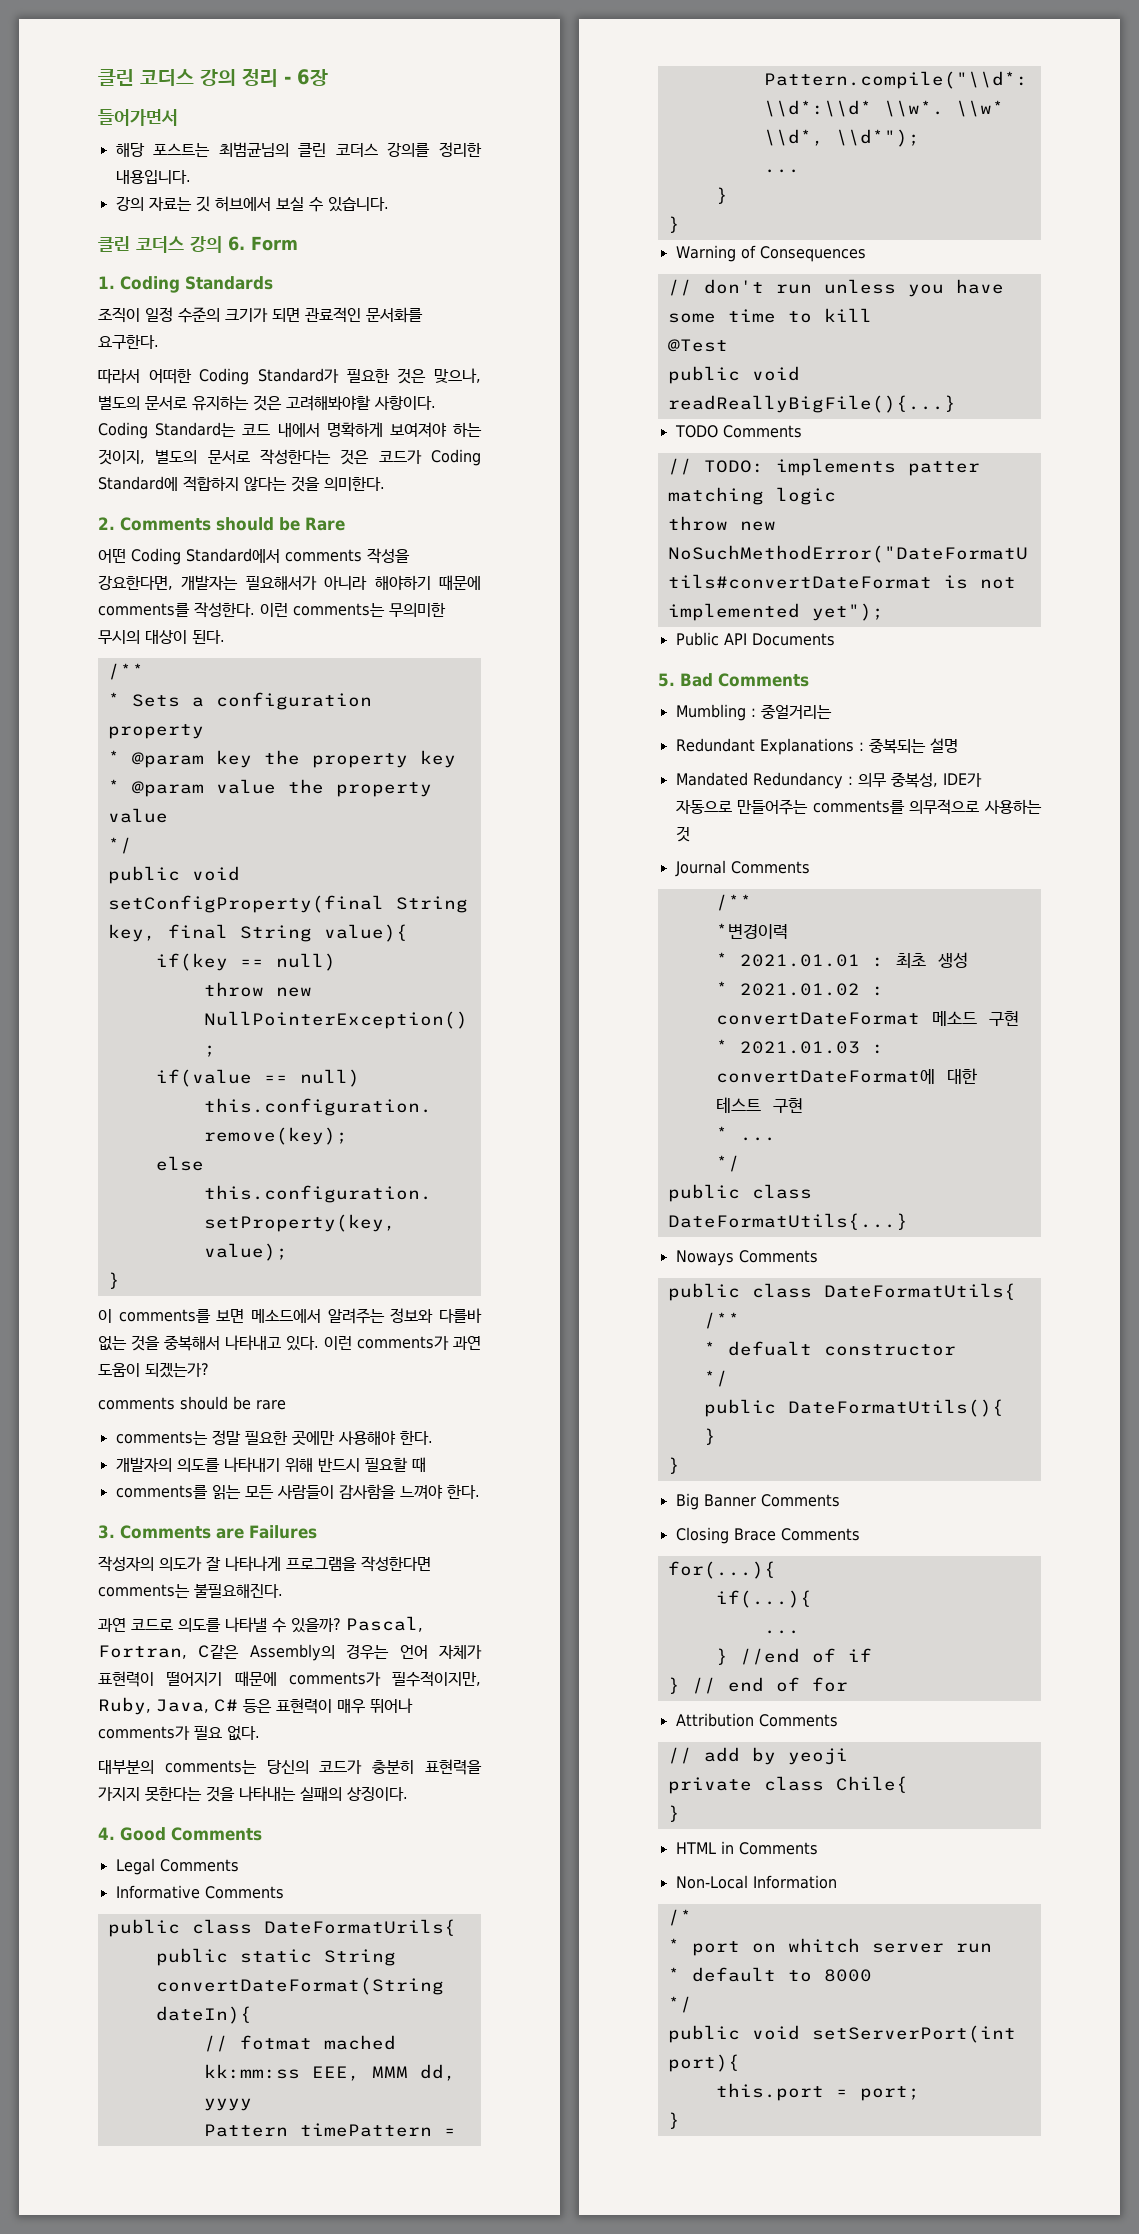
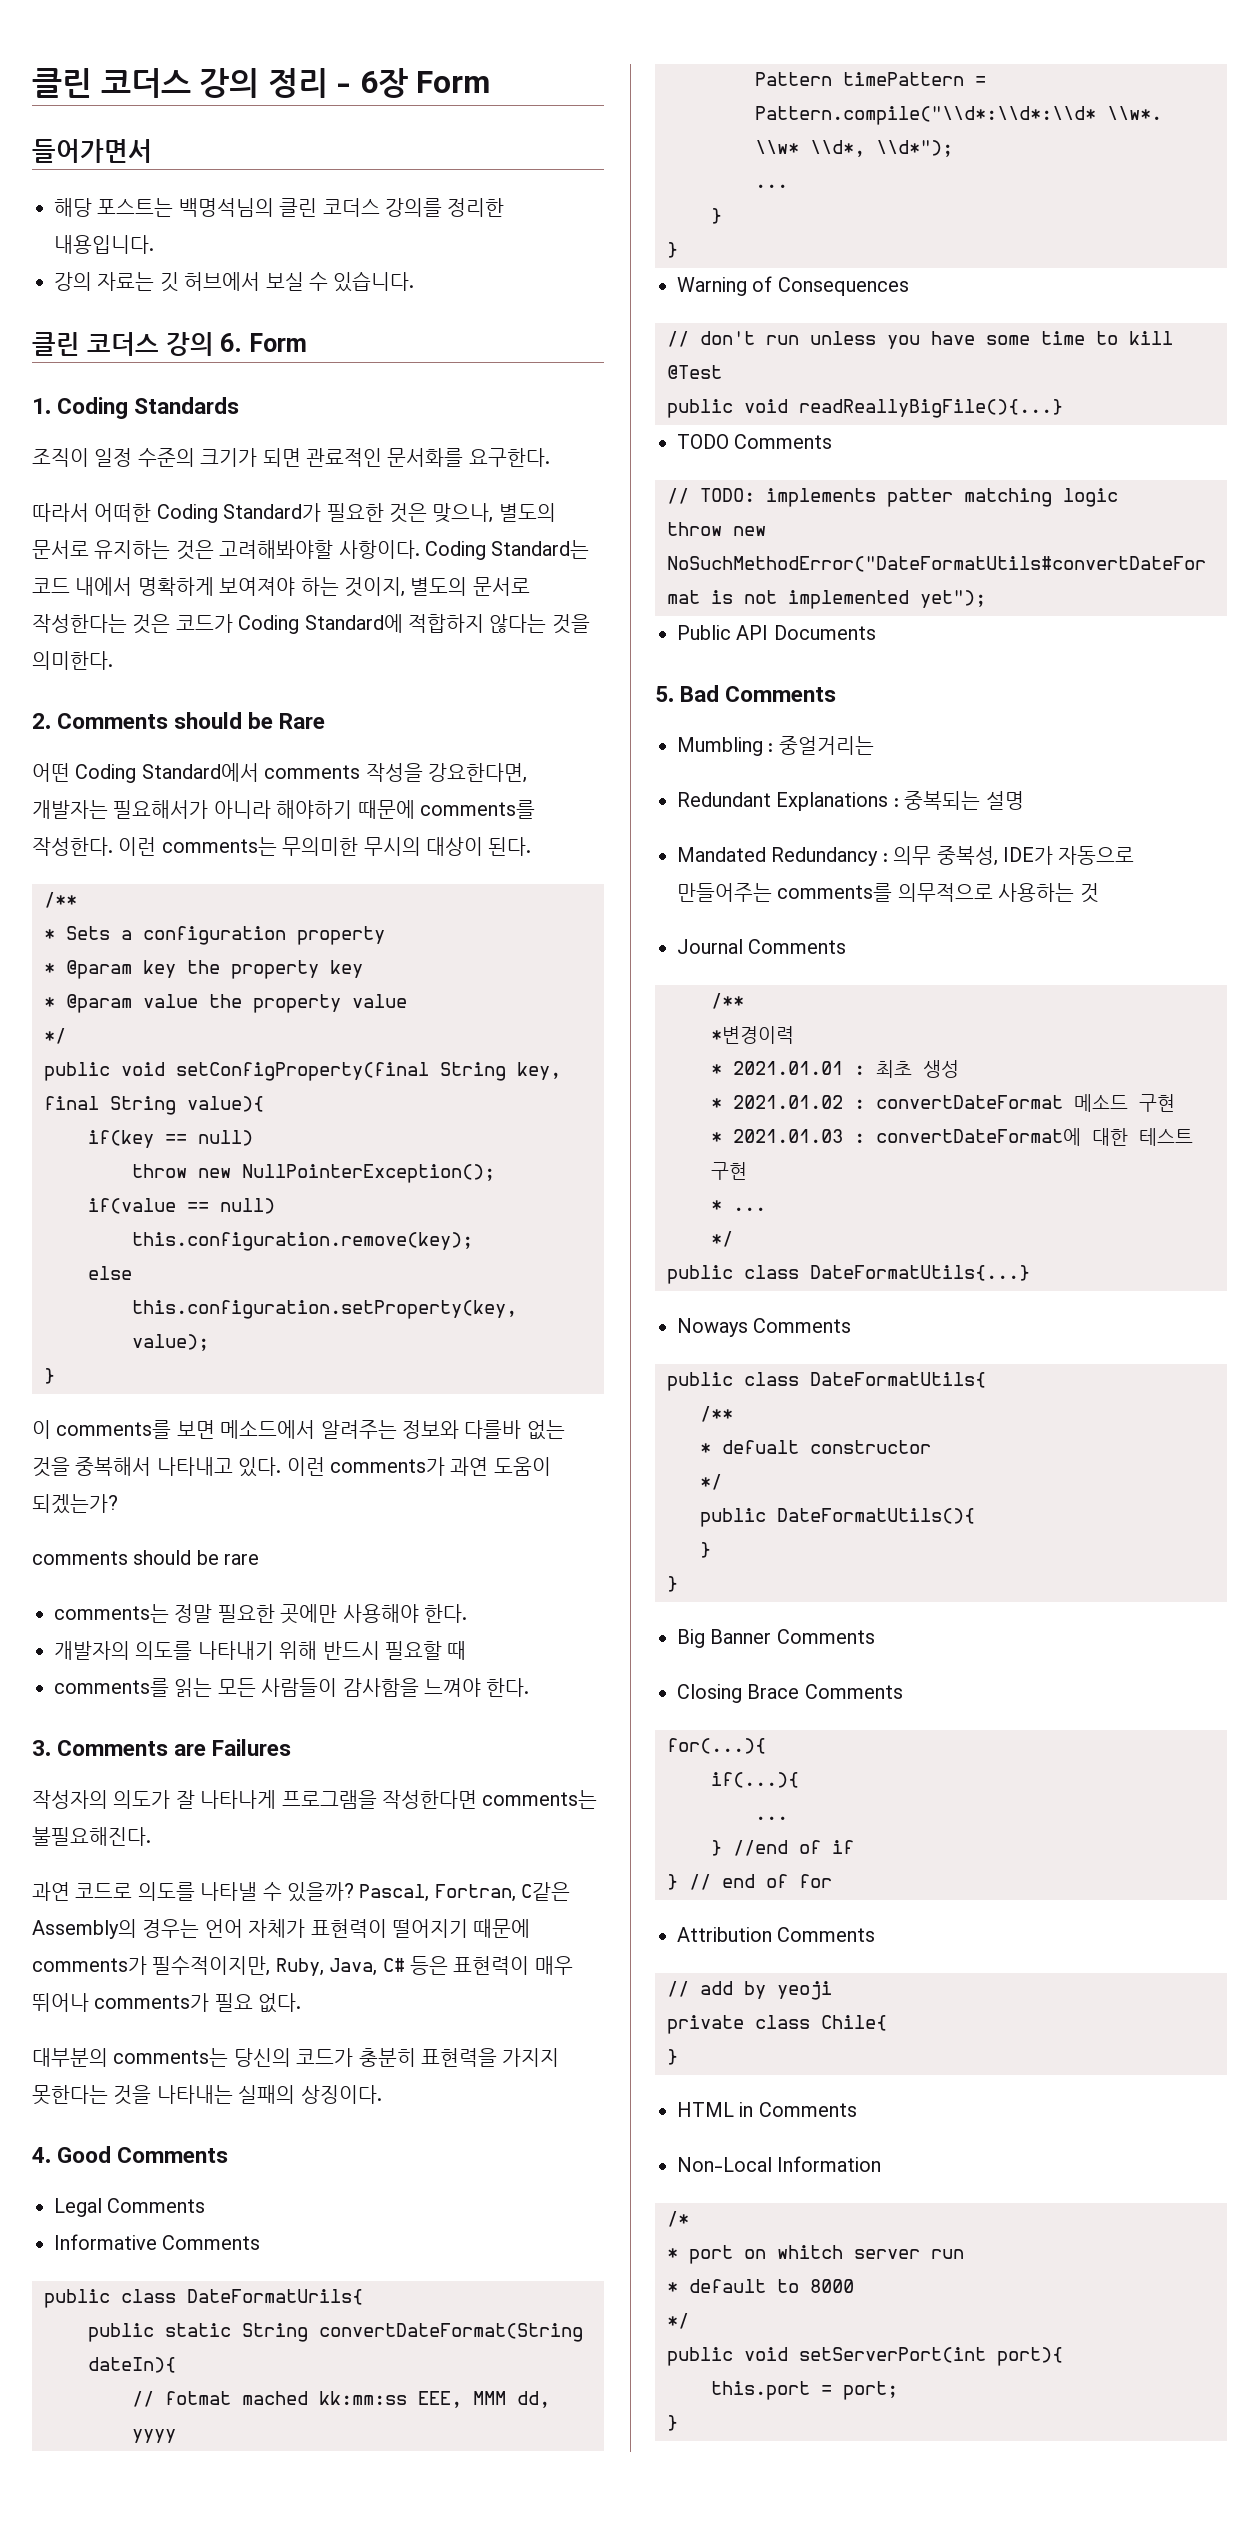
(328, 77) none -> [416,71,491,93] Form
[218,142,289,157] 최범균님의 -> [178,198,274,217] 백명석님의

